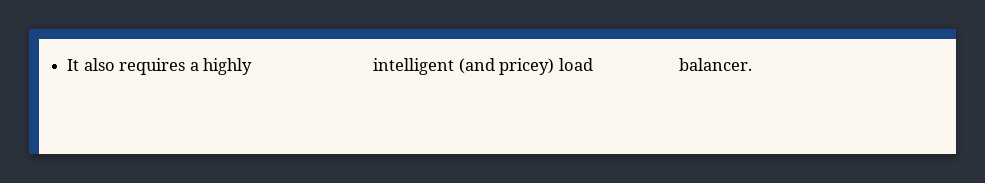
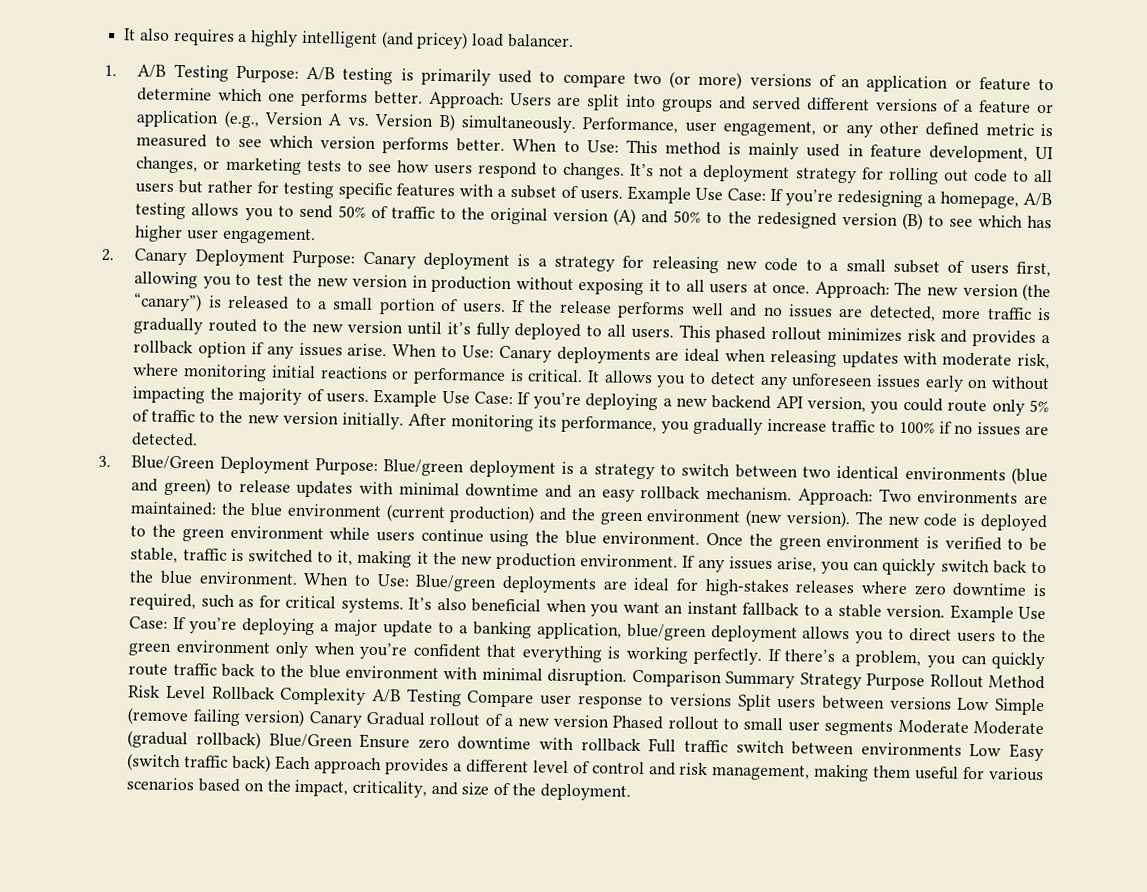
(753, 64) none -> [104,63,1055,93] [137,87,1055,114] [136,110,1054,138] [136,133,1053,163] [136,156,1053,185] [135,180,1053,209] [135,202,1052,231] [135,225,316,245] [101,248,1052,278] [134,271,1051,302] [133,292,1052,322] [133,317,1050,347] [133,340,1051,370] [133,363,1051,392] [132,386,1049,416] [132,409,1049,436] [131,432,199,447] [98,455,1048,486] [131,477,1049,506] [130,501,1049,532] [130,524,1048,552] [130,547,1047,576] [129,570,1047,597] [129,593,1047,623] [129,616,1046,644] [128,640,1046,670] [128,663,1045,691] [128,685,1046,716] [127,707,1045,736] [127,730,1044,762] [127,753,1044,782] [126,777,631,801] // 1. A/B Testing Purpose: A/B testing is primarily used to compare two (or more) versions of an application or feature to determine which one performs better. Approach: Users are split into groups and served different versions of a feature or application (e.g., Version A vs. Version B) simultaneously. Performance, user engagement, or any other defined metric is measured to see which version performs better. When to Use: This method is mainly used in feature development, UI changes, or marketing tests to see how users respond to changes. It’s not a deployment strategy for rolling out code to all users but rather for testing specific features with a subset of users. Example Use Case: If you’re redesigning a homepage, A/B testing allows you to send 50% of traffic to the original version (A) and 50% to the redesigned version (B) to see which has higher user engagement. // 2. Canary Deployment Purpose: Canary deployment is a strategy for releasing new code to a small subset of users first, allowing you to test the new version in production without exposing it to all users at once. Approach: The new version (the “canary”) is released to a small portion of users. If the release performs well and no issues are detected, more traffic is gradually routed to the new version until it’s fully deployed to all users. This phased rollout minimizes risk and provides a rollback option if any issues arise. When to Use: Canary deployments are ideal when releasing updates with moderate risk, where monitoring initial reactions or performance is critical. It allows you to detect any unforeseen issues early on without impacting the majority of users. Example Use Case: If you’re deploying a new backend API version, you could route only 5% of traffic to the new version initially. After monitoring its performance, you gradually increase traffic to 100% if no issues are detected. // 3. Blue/Green Deployment Purpose: Blue/green deployment is a strategy to switch between two identical environments (blue and green) to release updates with minimal downtime and an easy rollback mechanism. Approach: Two environments are maintained: the blue environment (current production) and the green environment (new version). The new code is deployed to the green environment while users continue using the blue environment. Once the green environment is verified to be stable, traffic is switched to it, making it the new production environment. If any issues arise, you can quickly switch back to the blue environment. When to Use: Blue/green deployments are ideal for high-stakes releases where zero downtime is required, such as for critical systems. It’s also beneficial when you want an instant fallback to a stable version. Example Use Case: If you’re deploying a major update to a banking application, blue/green deployment allows you to direct users to the green environment only when you’re confident that everything is working perfectly. If there’s a problem, you can quickly route traffic back to the blue environment with minimal disruption. Comparison Summary Strategy Purpose Rollout Method Risk Level Rollback Complexity A/B Testing Compare user response to versions Split users between versions Low Simple (remove failing version) Canary Gradual rollout of a new version Phased rollout to small user segments Moderate Moderate (gradual rollback) Blue/Green Ensure zero downtime with rollback Full traffic switch between environments Low Easy (switch traffic back) Each approach provides a different level of control and risk management, making them useful for various scenarios based on the impact, criticality, and size of the deployment.

